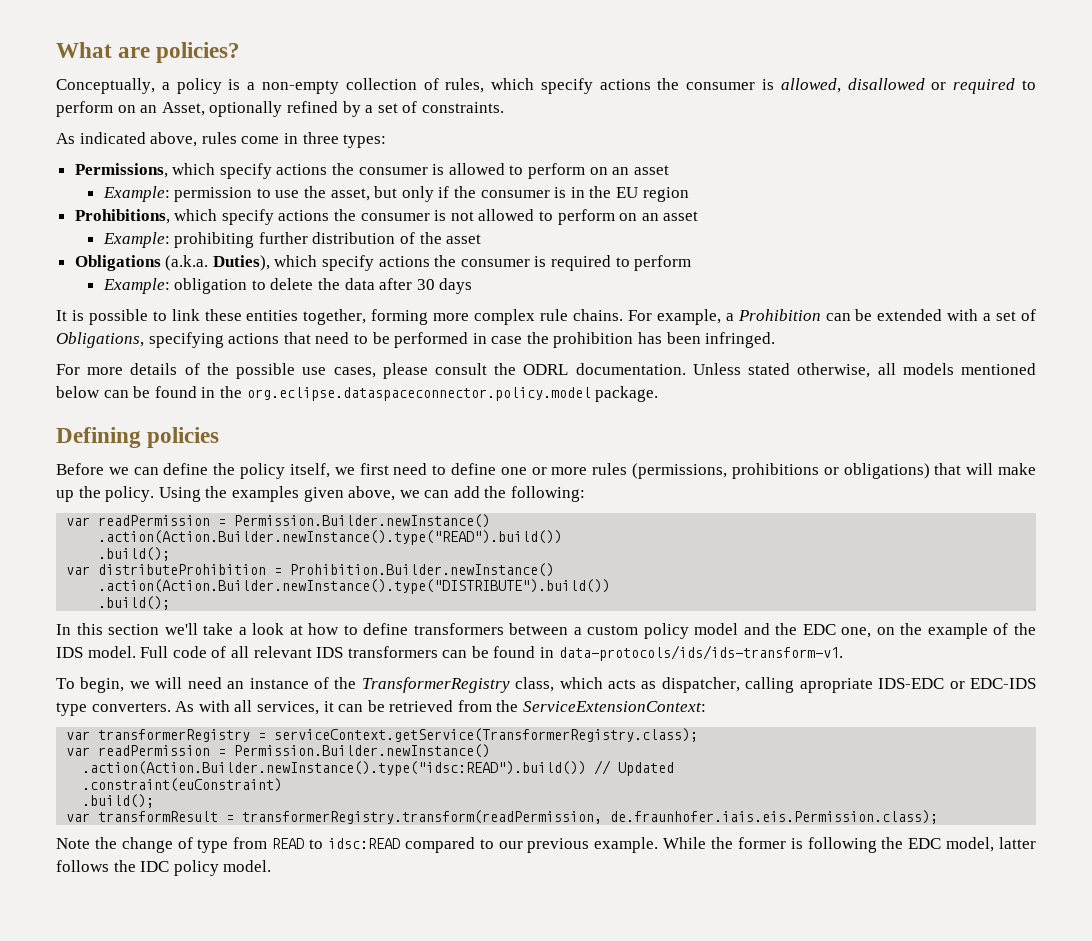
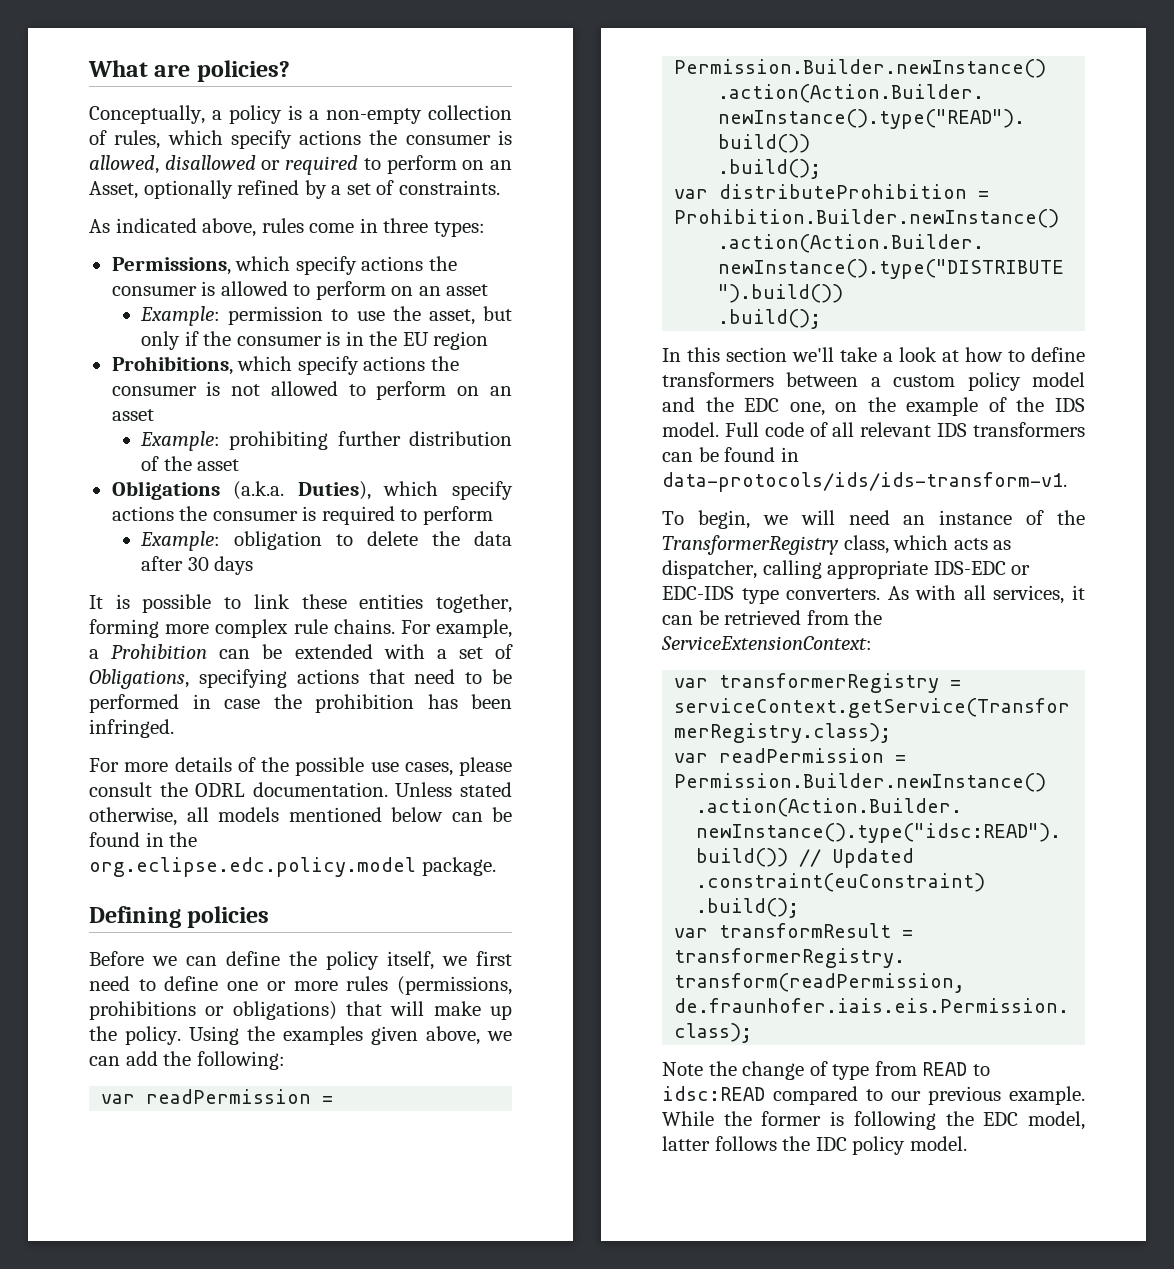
[246,387,591,401] org.eclipse.dataspaceconnector.policy.model -> [89,857,416,877] org.eclipse.edc.policy.model
[799,678,873,693] apropriate -> [827,560,929,579] appropriate

